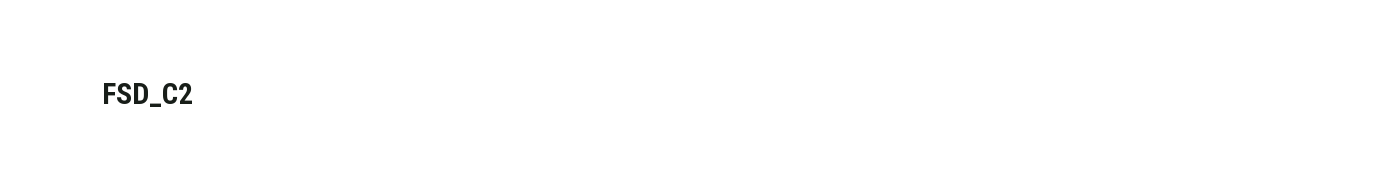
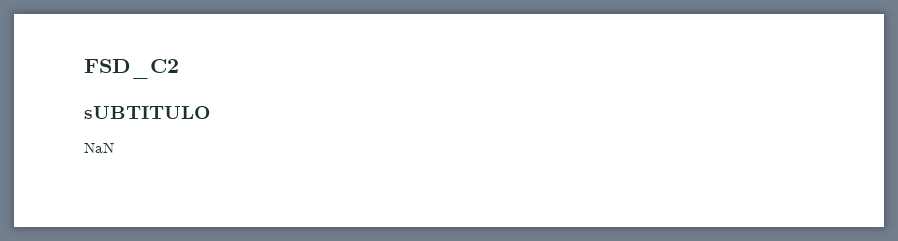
(193, 95) none -> [84,106,210,119] [84,142,114,153] // sUBTITULO // NaN

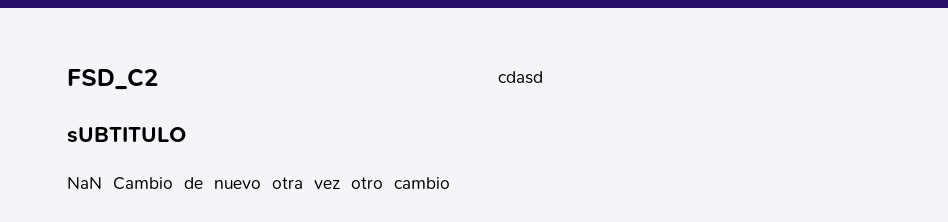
(114, 147) none -> [113,177,450,190] [498,71,543,84] Cambio de nuevo otra vez otro cambio cdasd

